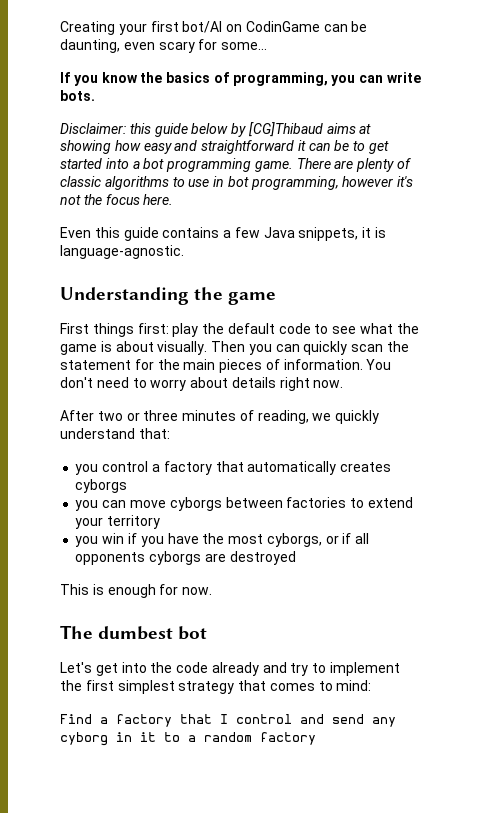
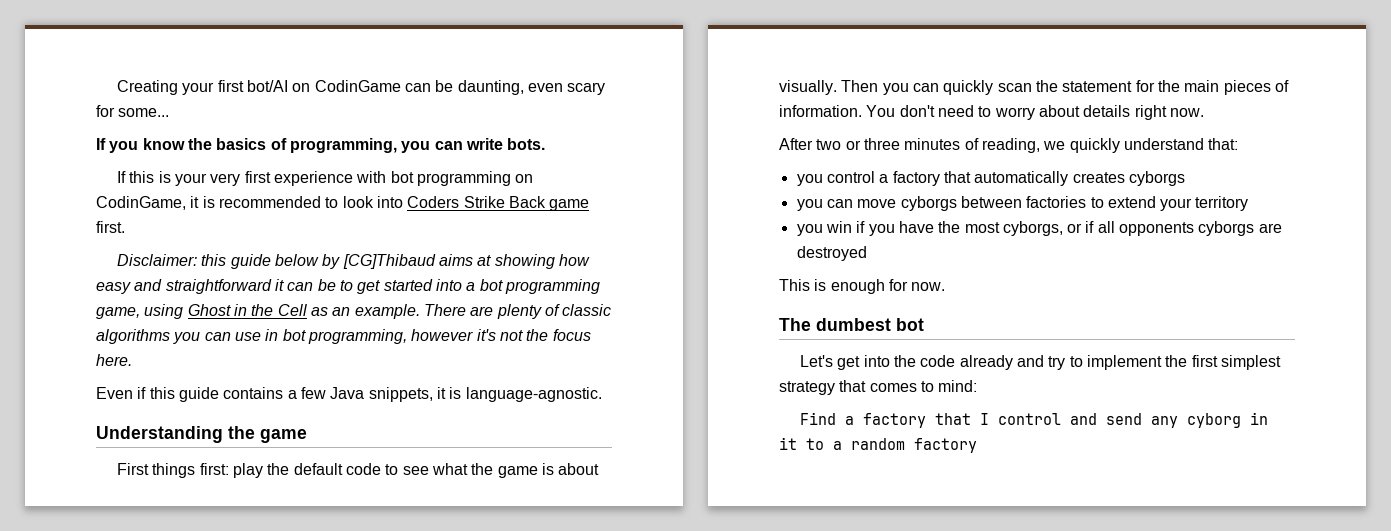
(95, 95) none -> [117,171,534,186] [96,196,590,211] [96,221,125,233] // If this is your very first experience with bot programming on CodinGame, it is recommended to look into Coders Strike Back game first.
[254,161,293,172] game. -> [96,304,420,319] game, using Ghost in the Cell as an example.
[172,177,185,187] to -> [173,332,231,344] you can
(91, 232) none -> [137,387,147,399] if

